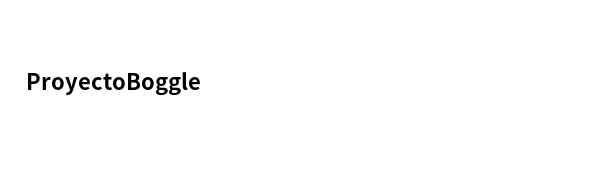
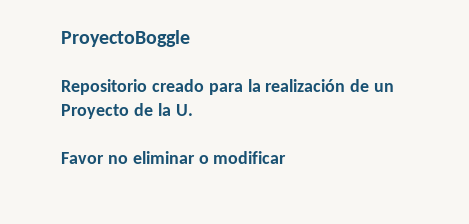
(201, 84) none -> [61,79,395,95] [61,103,193,119] [61,151,287,164] // Repositorio creado para la realización de un Proyecto de la U. // Favor no eliminar o modificar

